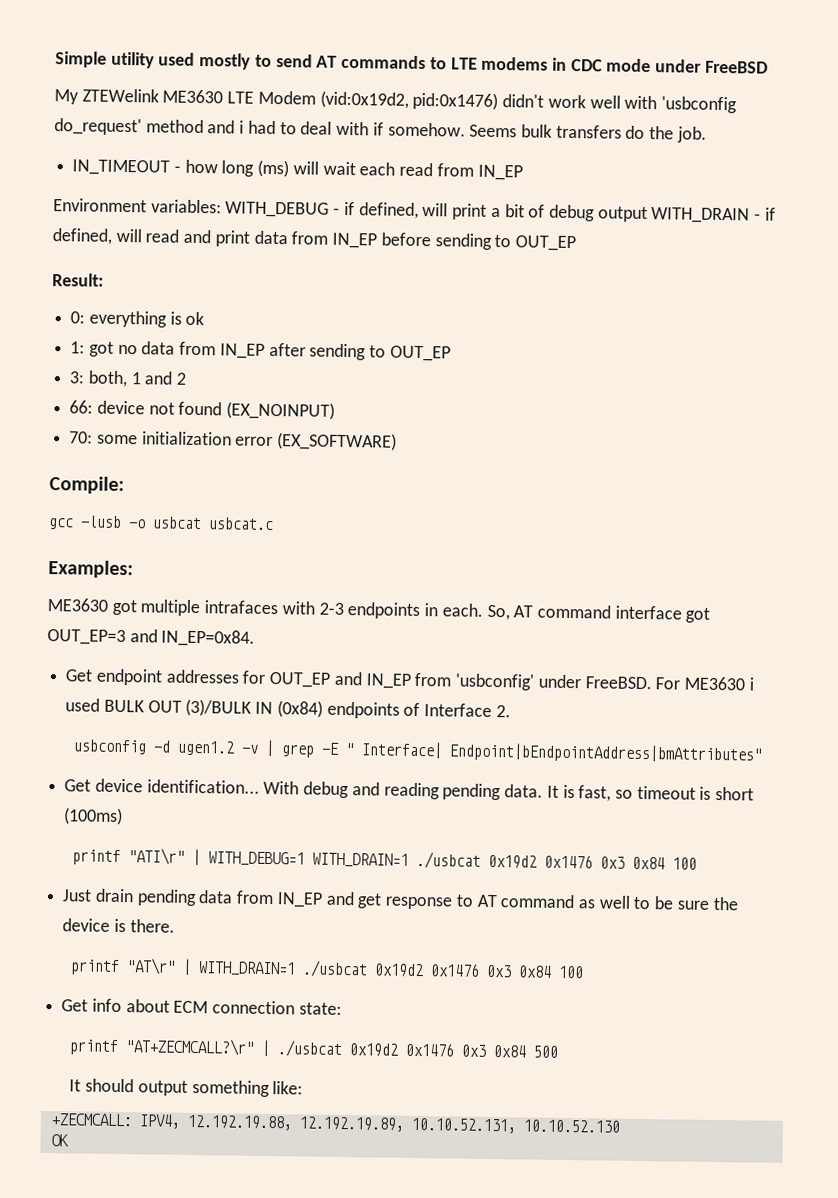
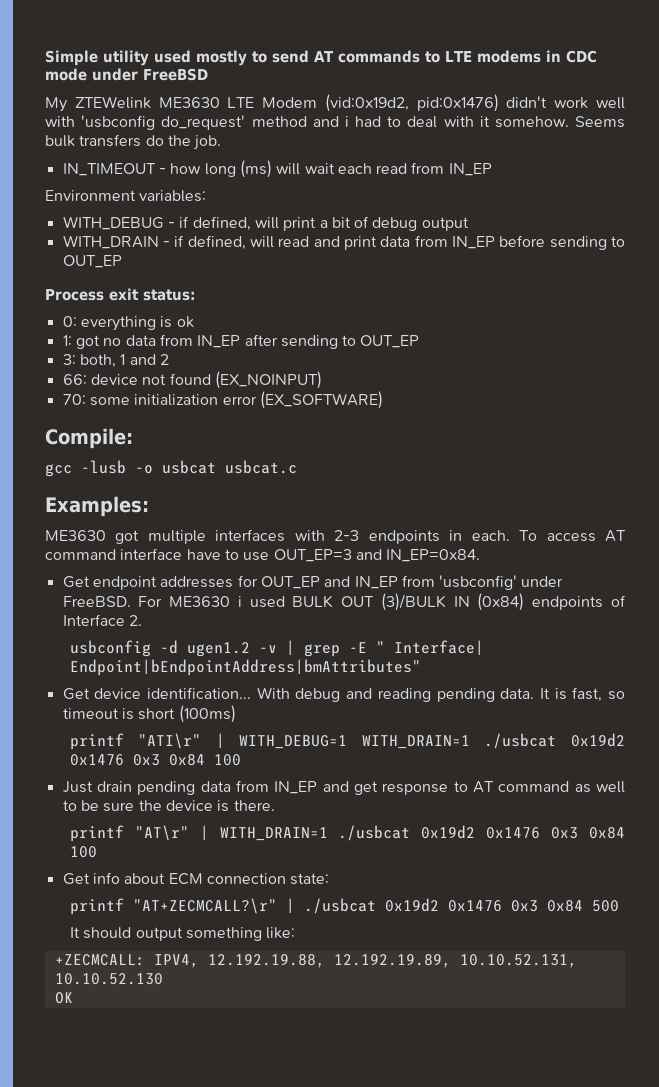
[372,122,384,136] if -> [479,116,490,127] it
(222, 206) none -> (207, 196) //
(648, 214) none -> (469, 224) //
[52,273,104,287] Result: -> [45,288,195,301] Process exit status:
[204,600,279,615] intrafaces -> [215,529,286,542] interfaces
[486,604,510,621] So, -> [519,530,596,542] To access
[685,607,711,623] got -> [186,549,270,561] have to use

